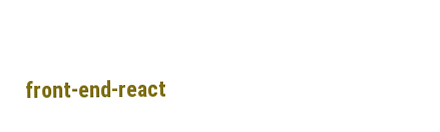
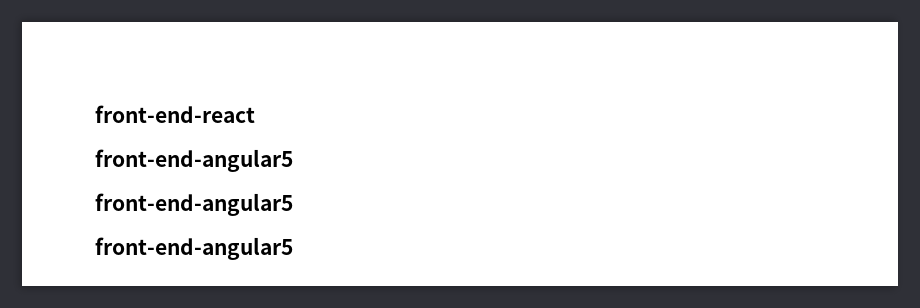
(167, 89) none -> [95,149,293,172] [95,193,293,216] [95,237,293,260] // front-end-angular5 // front-end-angular5 // front-end-angular5

